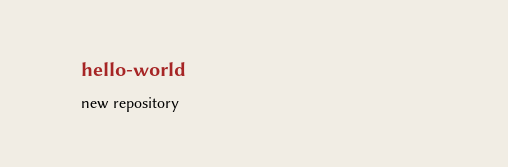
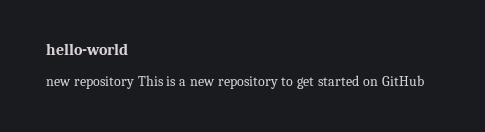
(180, 104) none -> [137,75,424,89] This is a new repository to get started on GitHub

